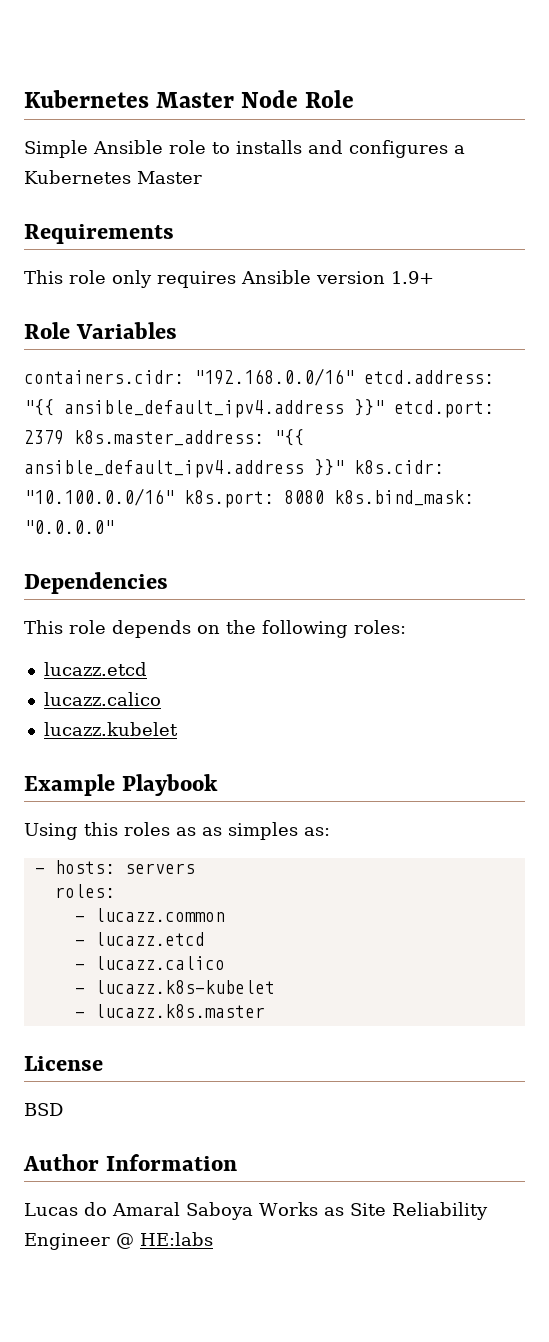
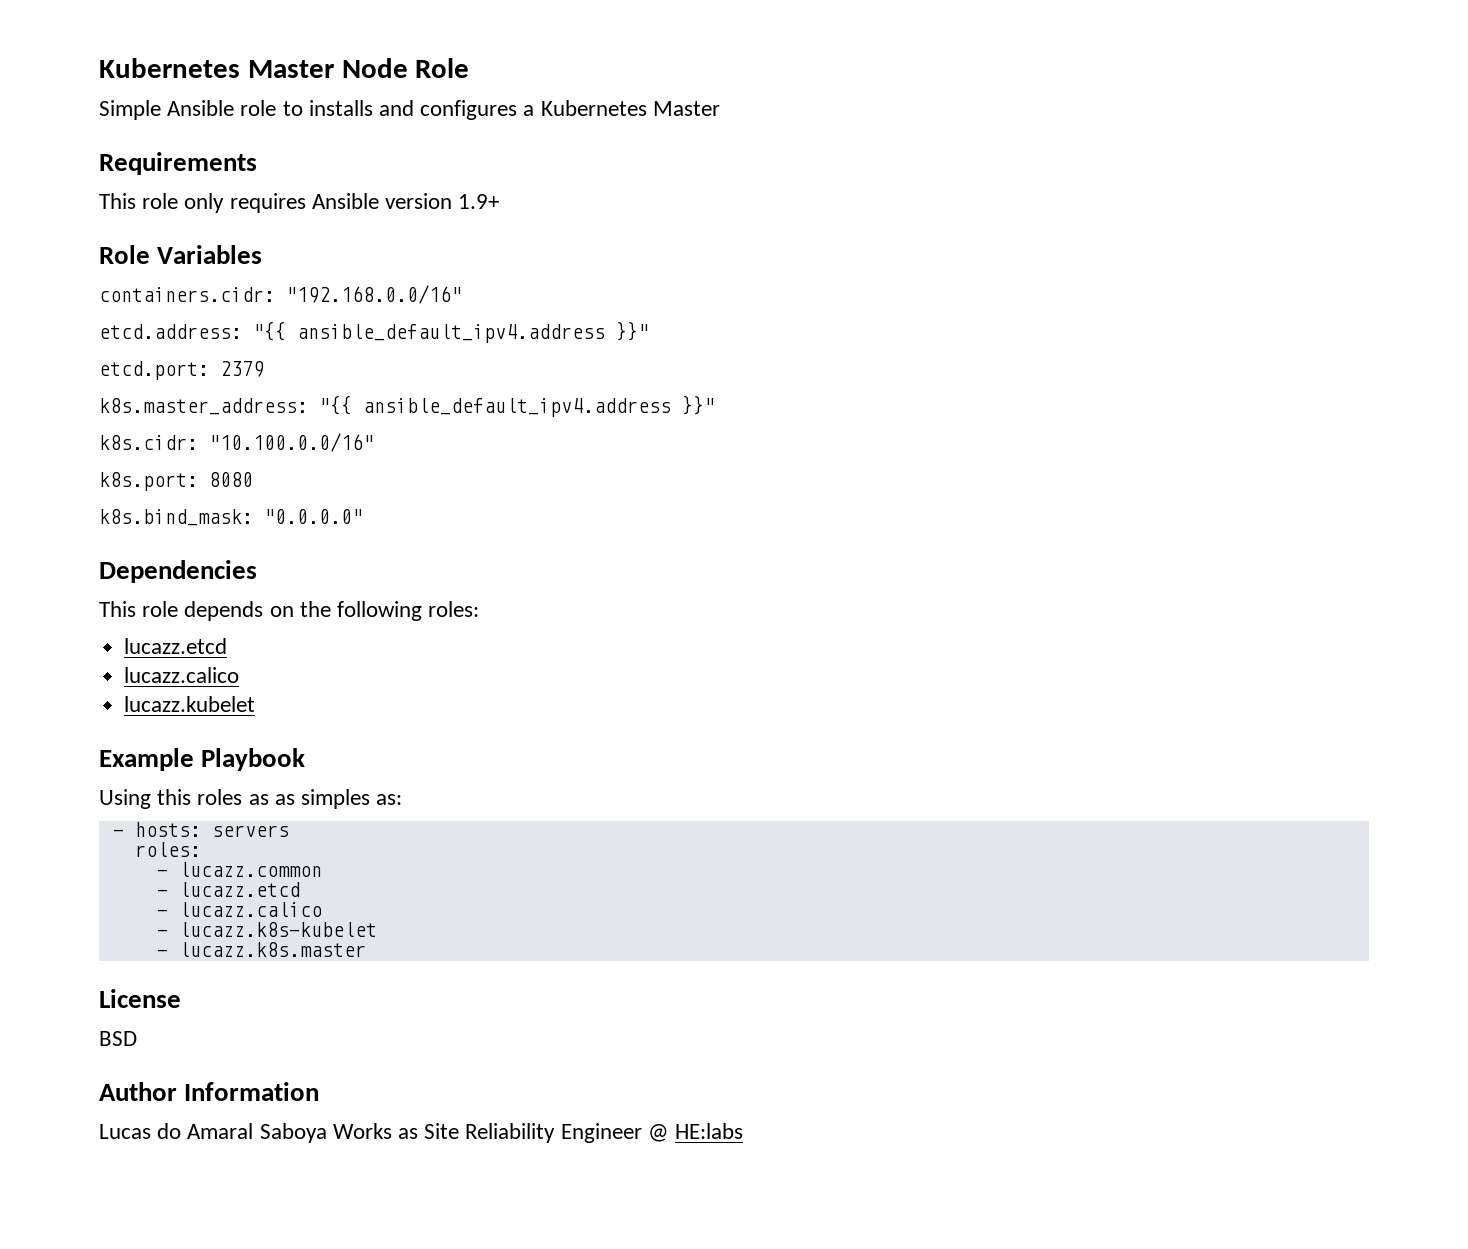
(354, 377) none -> (462, 294) //
(384, 407) none -> (649, 331) //
(64, 437) none -> (264, 369) //
(344, 467) none -> (715, 405) //
(174, 497) none -> (374, 442) //
(324, 497) none -> (253, 479) //

